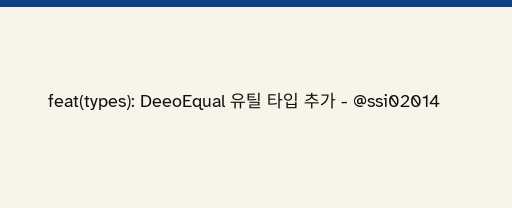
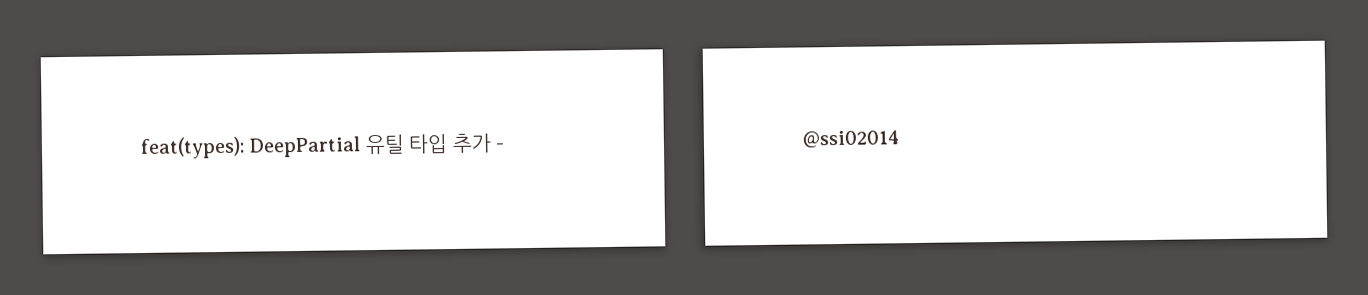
[140,95,226,110] DeeoEqual -> [248,136,362,158] DeepPartial

